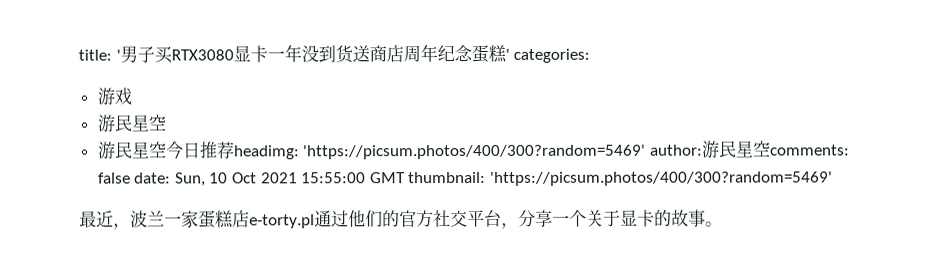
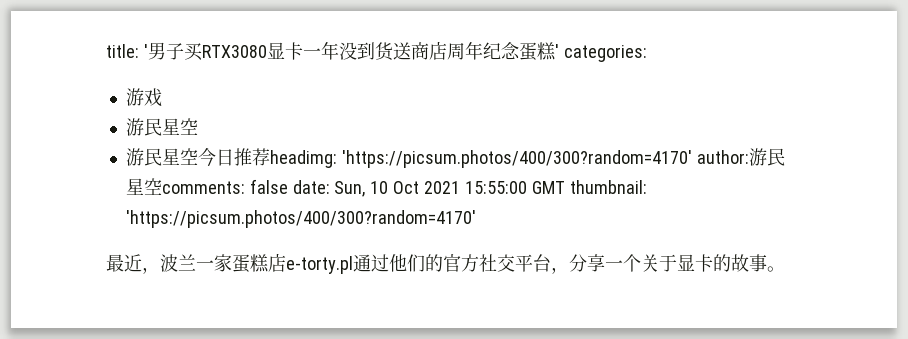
[303,144,647,160] 'https://picsum.photos/400/300?random=5469' -> [341,150,692,168] 'https://picsum.photos/400/300?random=4170'
[490,171,834,186] 'https://picsum.photos/400/300?random=5469' -> [125,210,476,228] 'https://picsum.photos/400/300?random=4170'

